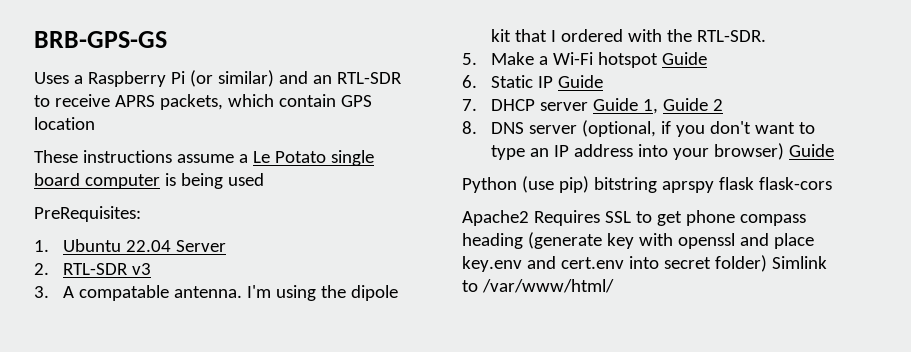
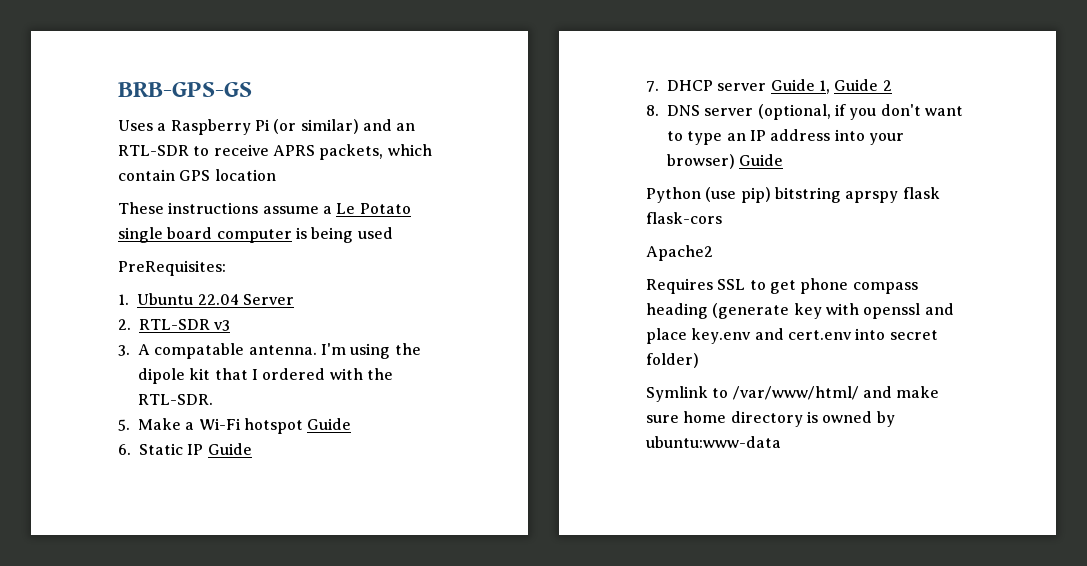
(529, 218) none -> (713, 253) //
[771,256,827,269] Simlink -> [646,386,708,402] // Symlink
(614, 286) none -> [862,386,940,398] [646,411,895,427] [646,436,781,448] and make sure home directory is owned by ubuntu:www-data

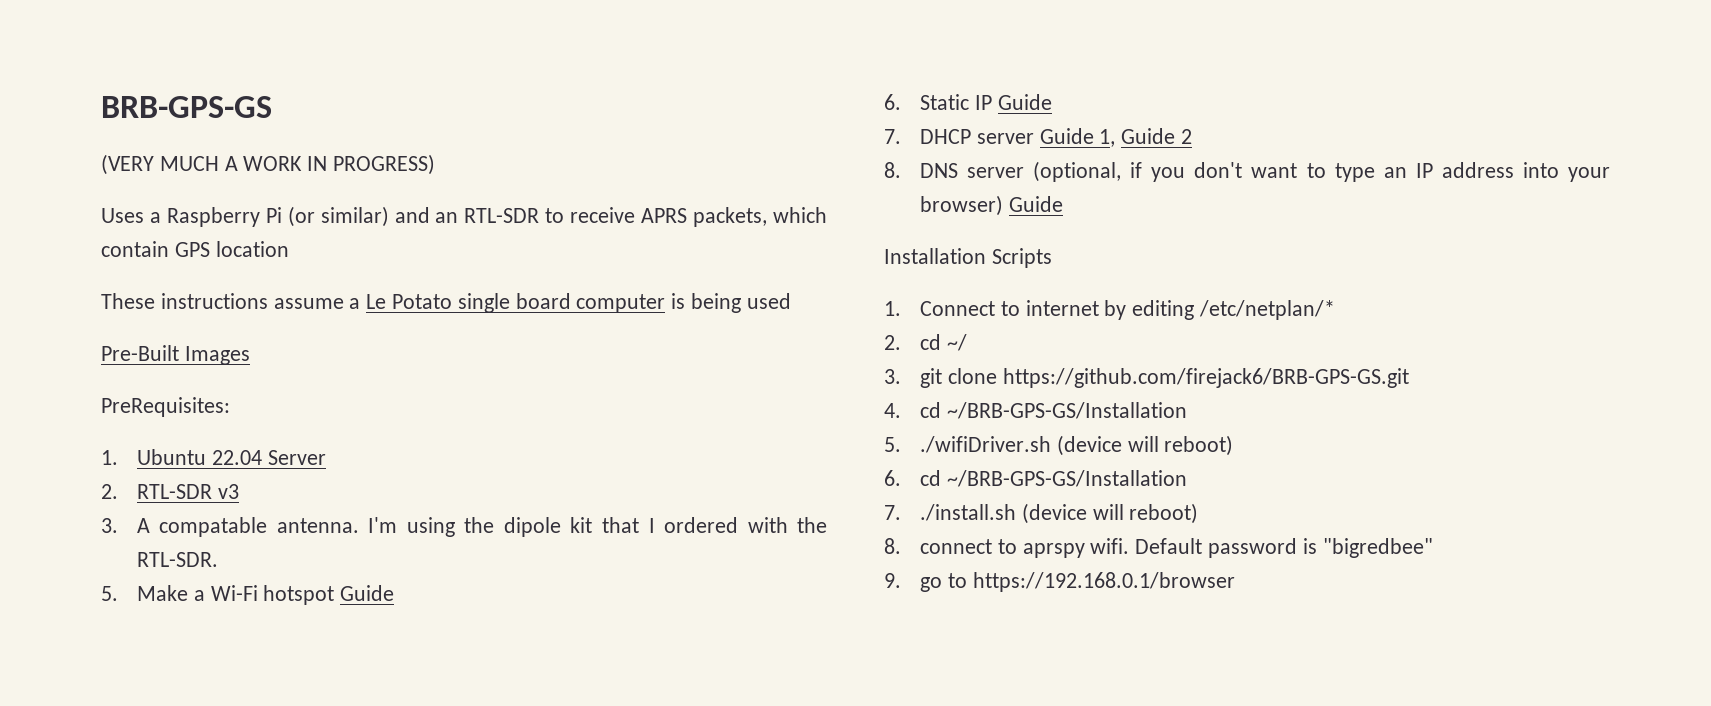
(252, 89) none -> [101,154,436,175] // (VERY MUCH A WORK IN PROGRESS)
(393, 233) none -> [101,345,250,365] // Pre-Built Images
[646,187,940,203] [646,212,722,224] [646,245,713,261] [646,278,918,294] [646,303,954,319] [646,328,938,344] [646,353,699,368] [646,386,940,402] [646,411,895,427] [646,436,781,448] Python (use pip) bitstring aprspy flask flask-cors // Apache2 // Requires SSL to get phone compass heading (generate key with openssl and place key.env and cert.env into secret folder) // Symlink to /var/www/html/ and make sure home directory is owned by ubuntu:www-data -> [884,248,1052,268] [884,300,1335,320] [884,334,967,351] [884,368,1409,388] [884,402,1187,419] [884,435,1234,456] [884,470,1187,487] [884,503,1199,524] [884,538,1433,558] [884,572,1235,592] Installation Scripts // 1. Connect to internet by editing /etc/netplan/* // 2. cd ~/ // 3. git clone https://github.com/firejack6/BRB-GPS-GS.git // 4. cd ~/BRB-GPS-GS/Installation // 5. ./wifiDriver.sh (device will reboot) // 6. cd ~/BRB-GPS-GS/Installation // 7. ./install.sh (device will reboot) // 8. connect to aprspy wifi. Default password is "bigredbee" // 9. go to https://192.168.0.1/browser

